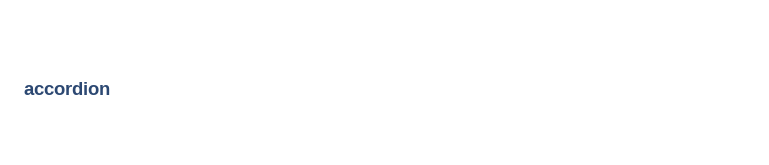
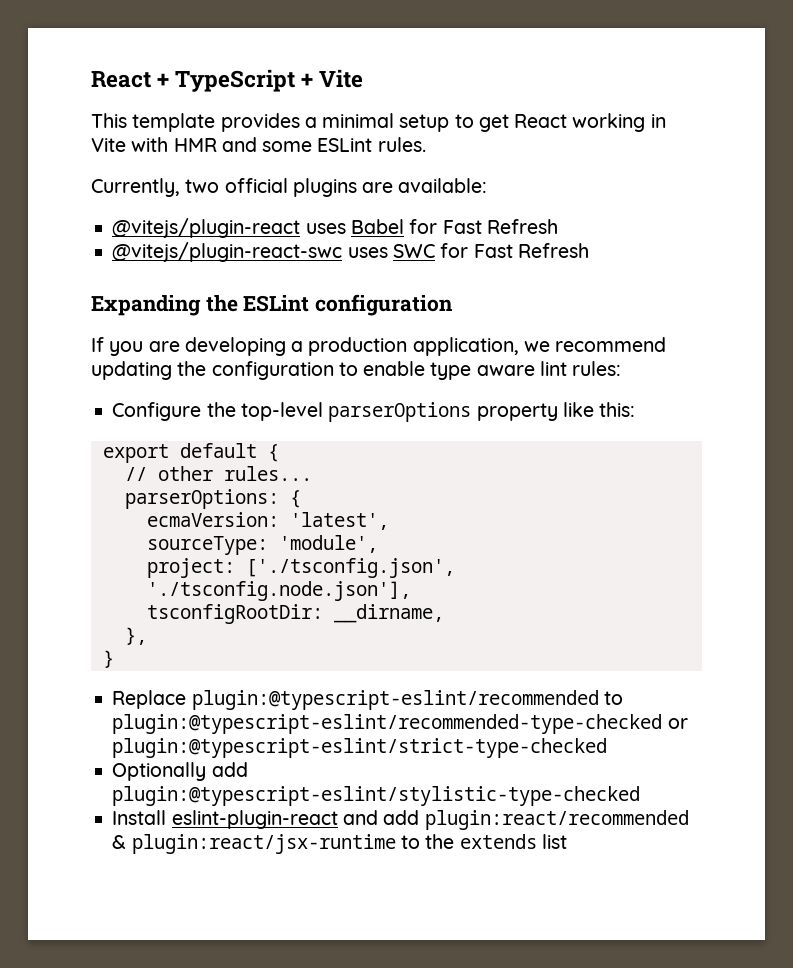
[24,82,110,95] accordion -> [91,69,364,92] [91,113,666,132] [91,137,426,152] [91,178,488,197] [112,218,558,238] [112,242,589,262] [91,294,454,316] [91,337,667,356] [91,361,622,380] [112,402,636,422] [102,443,279,463] [124,466,312,481] [124,489,301,509] [146,512,389,530] [146,535,378,555] [146,558,455,578] [146,581,411,601] [146,604,444,624] [124,627,147,645] [102,650,114,668] [112,690,623,710] [112,714,688,734] [112,738,608,758] [112,762,248,781] [112,786,641,806] [112,810,689,830] [112,834,567,854] React + TypeScript + Vite // This template provides a minimal setup to get React working in Vite with HMR and some ESLint rules. // Currently, two official plugins are available: // @vitejs/plugin-react uses Babel for Fast Refresh // @vitejs/plugin-react-swc uses SWC for Fast Refresh // Expanding the ESLint configuration // If you are developing a production application, we recommend updating the configuration to enable type aware lint rules: // Configure the top-level parserOptions property like this: // export default { // // other rules... // parserOptions: { // ecmaVersion: 'latest', // sourceType: 'module', // project: ['./tsconfig.json', './tsconfig.node.json'], // tsconfigRootDir: __dirname, // }, // } // Replace plugin:@typescript-eslint/recommended to plugin:@typescript-eslint/recommended-type-checked or plugin:@typescript-eslint/strict-type-checked // Optionally add plugin:@typescript-eslint/stylistic-type-checked // Install eslint-plugin-react and add plugin:react/recommended & plugin:react/jsx-runtime to the extends list

